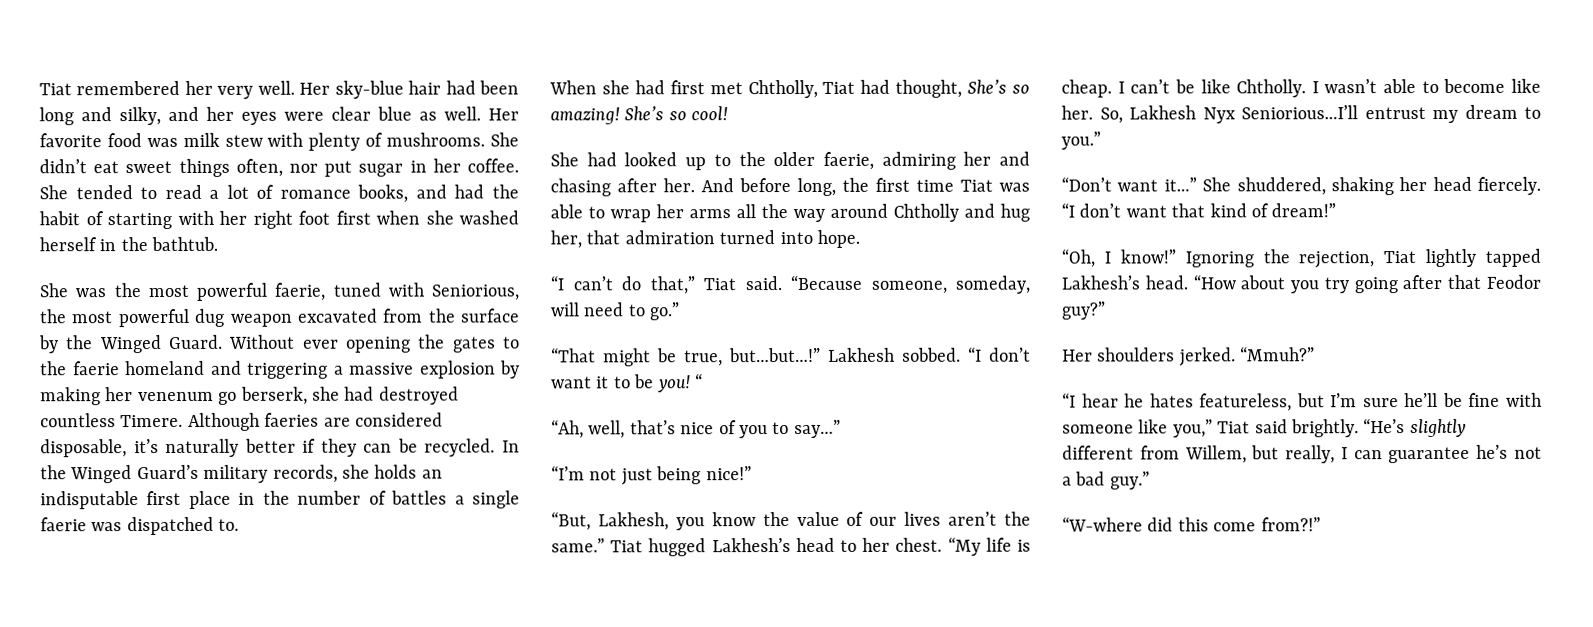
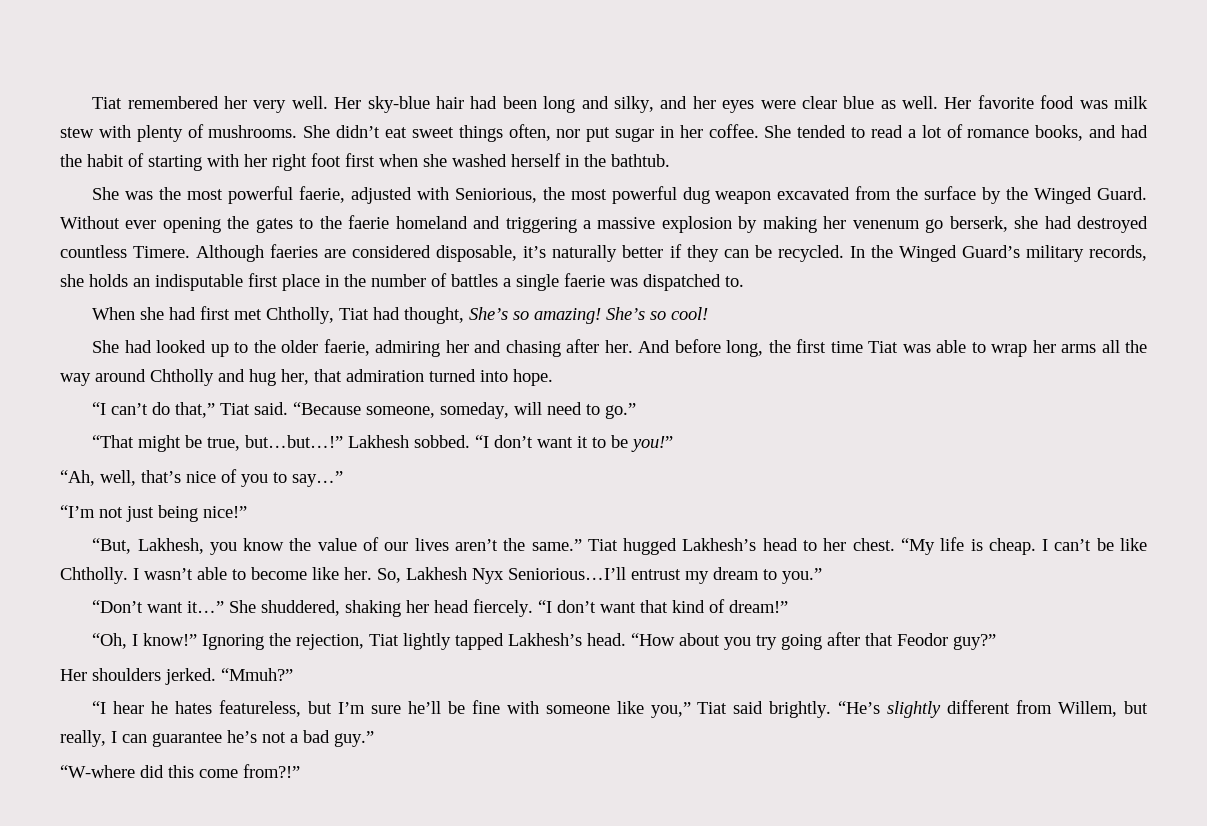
[332,282,381,297] tuned -> [350,187,412,204] adjusted
[656,373,703,393] you! “ -> [631,436,674,452] you!”

